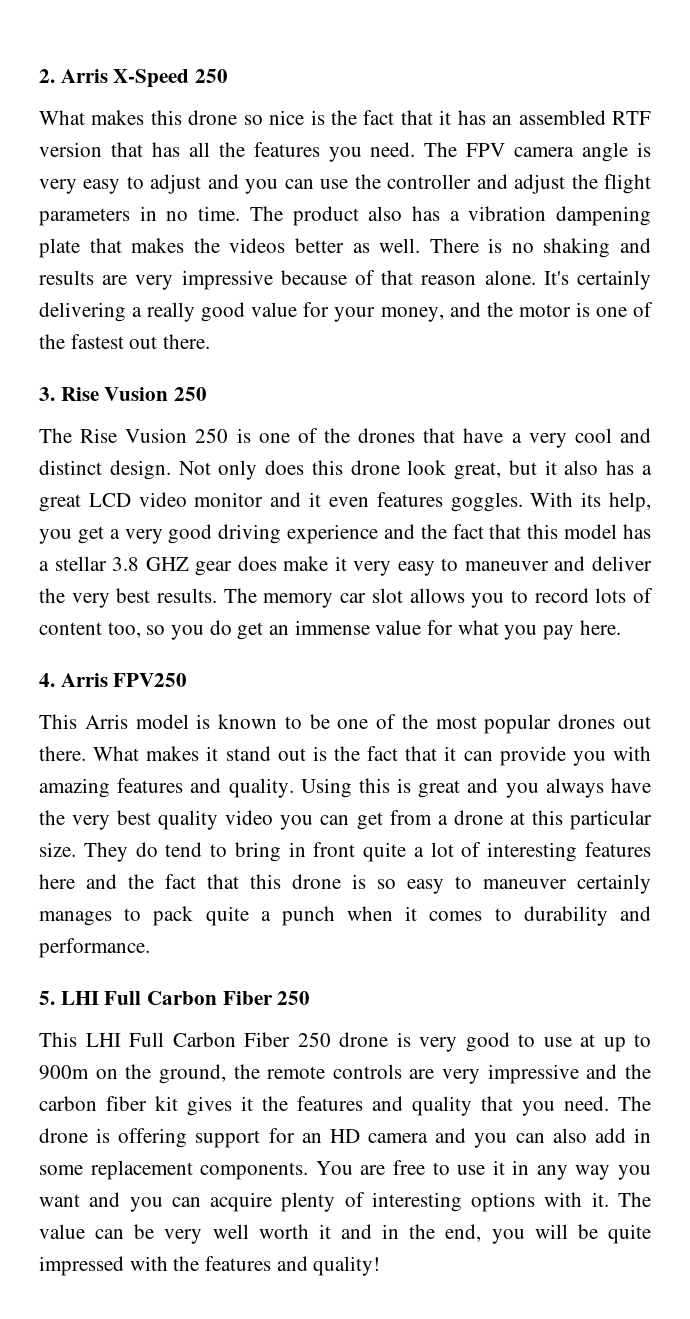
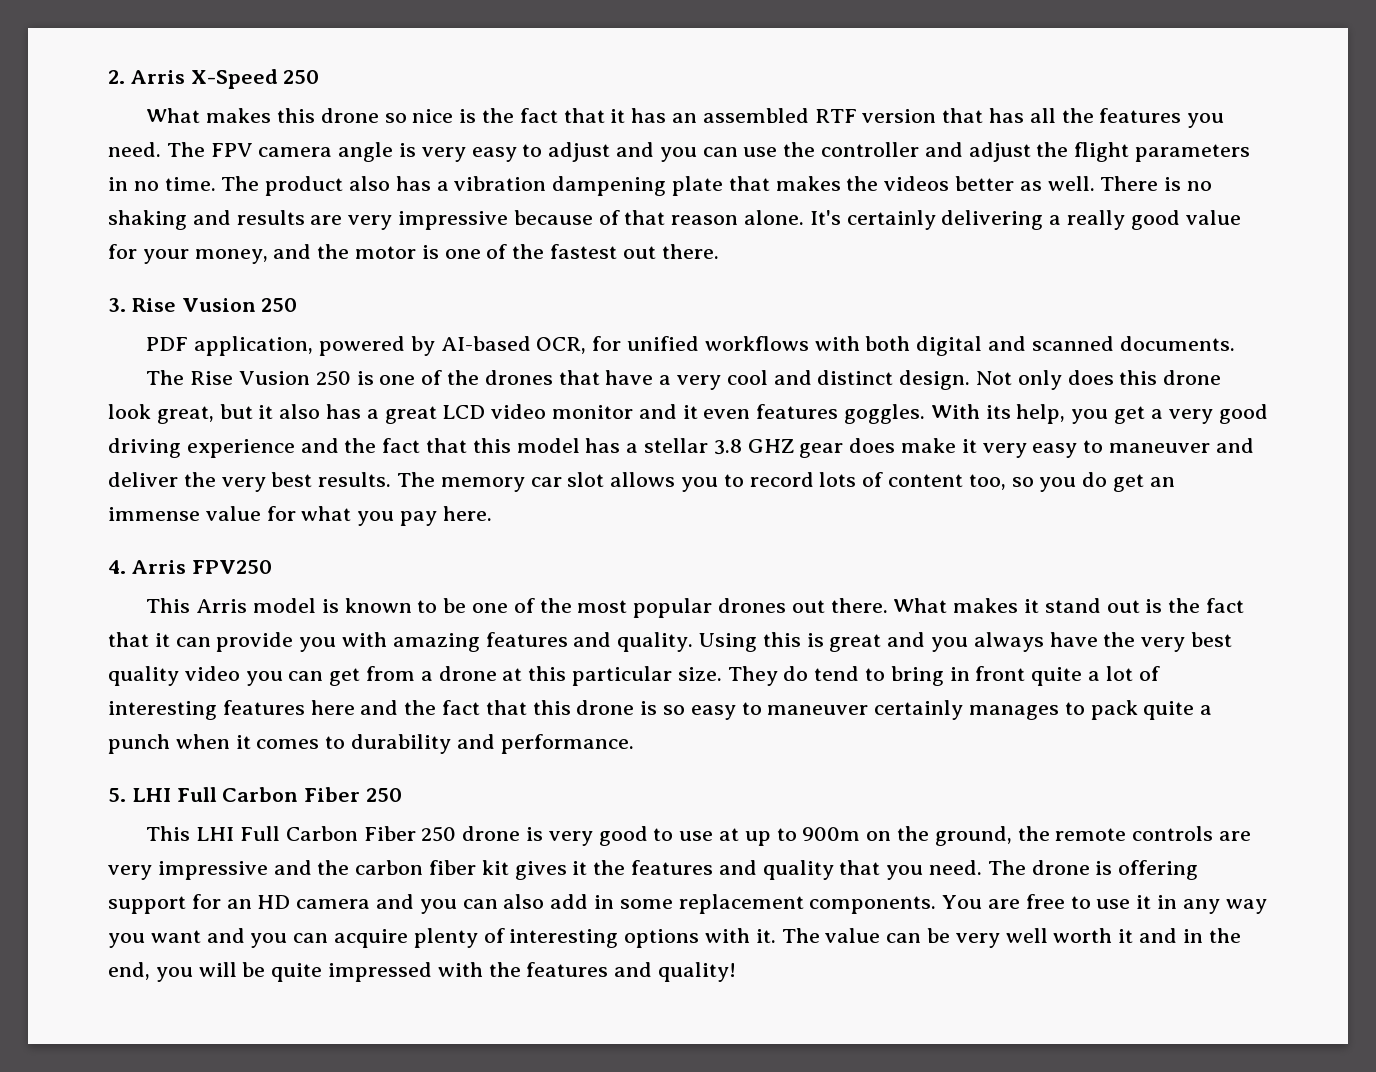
(208, 394) none -> [146,336,1235,356] // PDF application, powered by AI-based OCR, for unified workflows with both digital and scanned documents.

